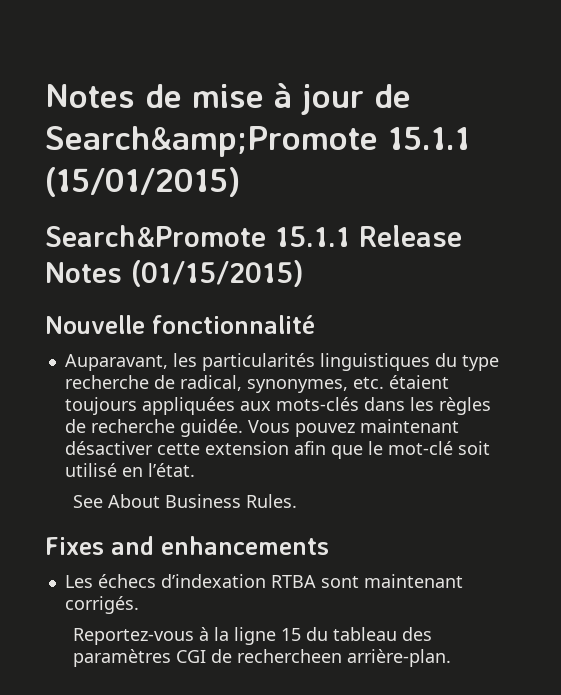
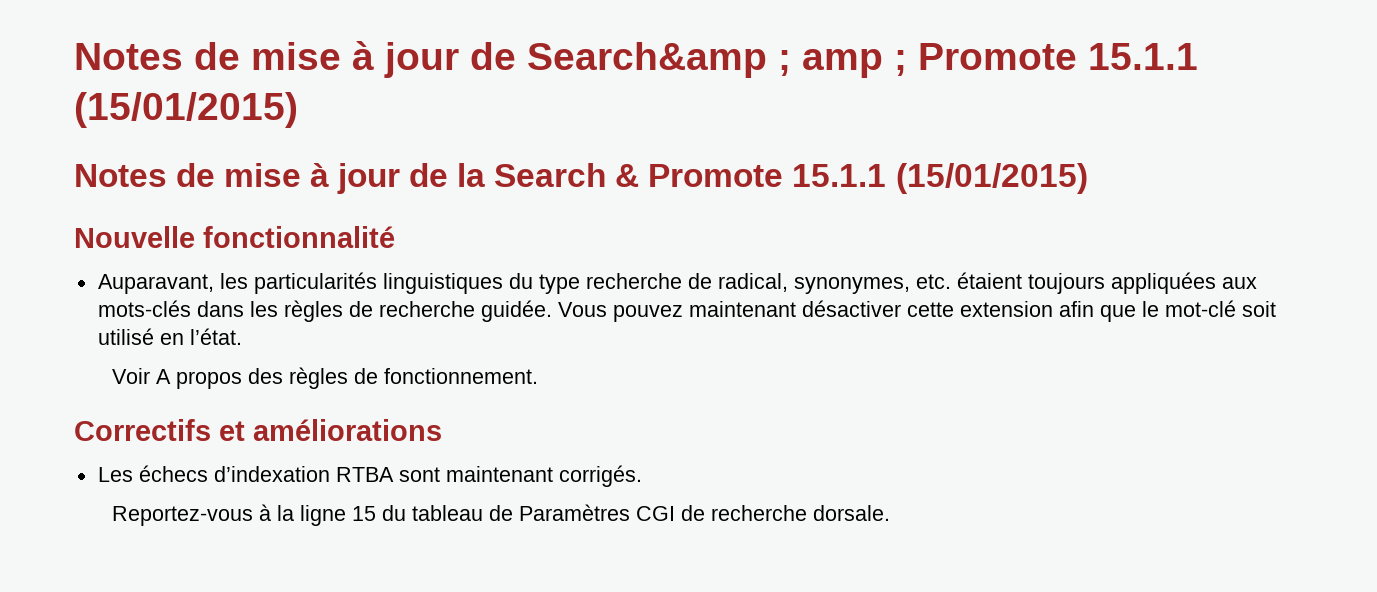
[45,83,411,115] [45,126,470,157] [45,167,241,197] [45,225,462,247] [45,260,304,287] Notes de mise à jour de Search&amp;Promote 15.1.1 (15/01/2015) // Search&Promote 15.1.1 Release Notes (01/15/2015) -> [74,41,1198,78] [74,92,298,128] [74,163,1088,194] Notes de mise à jour de Search&amp ; amp ; Promote 15.1.1 (15/01/2015) // Notes de mise à jour de la Search & Promote 15.1.1 (15/01/2015)
[72,494,297,508] [45,536,329,555] See About Business Rules. // Fixes and enhancements -> [111,367,538,389] [74,419,442,441] Voir A propos des règles de fonctionnement. // Correctifs et améliorations
[401,627,432,641] [72,649,451,667] des paramètres CGI de rechercheen arrière-plan. -> [488,504,890,521] de Paramètres CGI de recherche dorsale.

